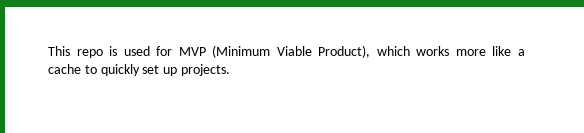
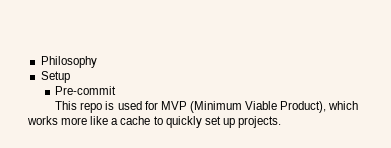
(48, 51) none -> [40,56,97,68] [40,71,70,83] [55,86,117,95] Philosophy // Setup // Pre-commit //

